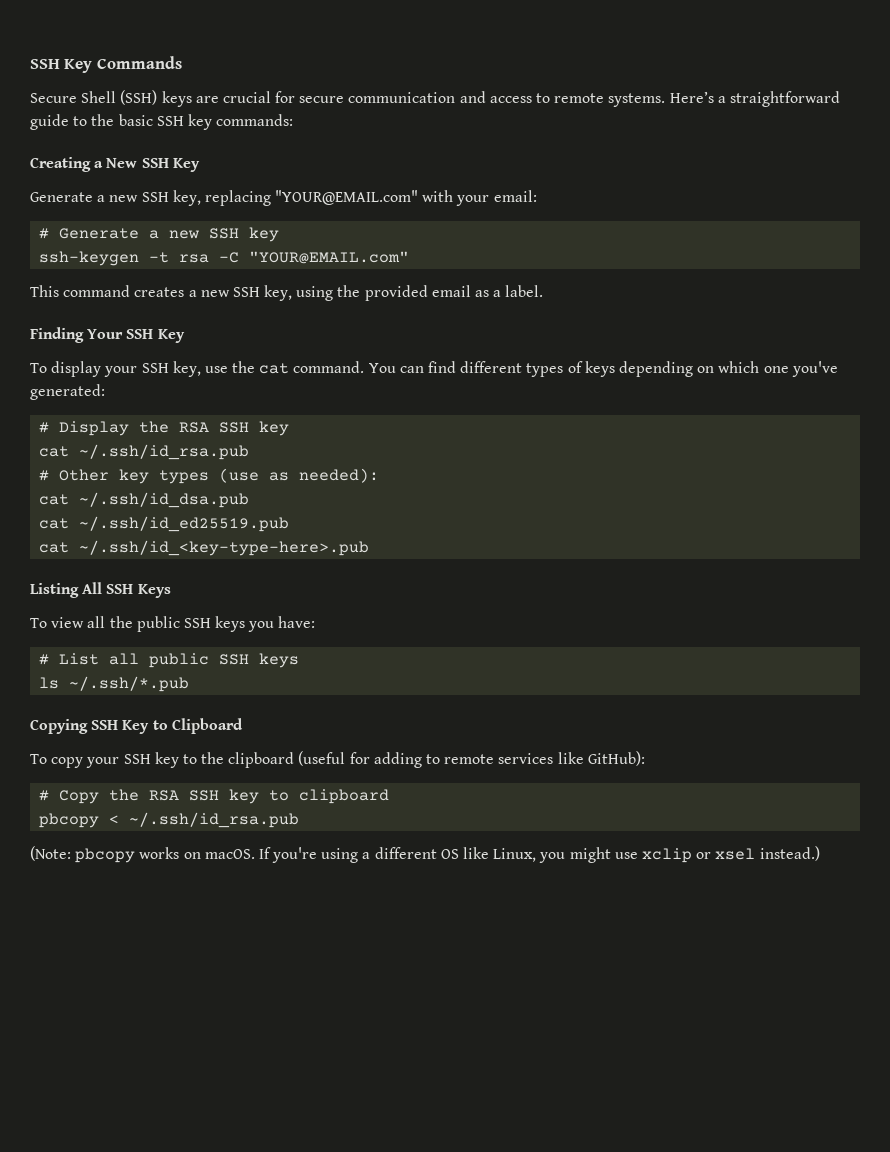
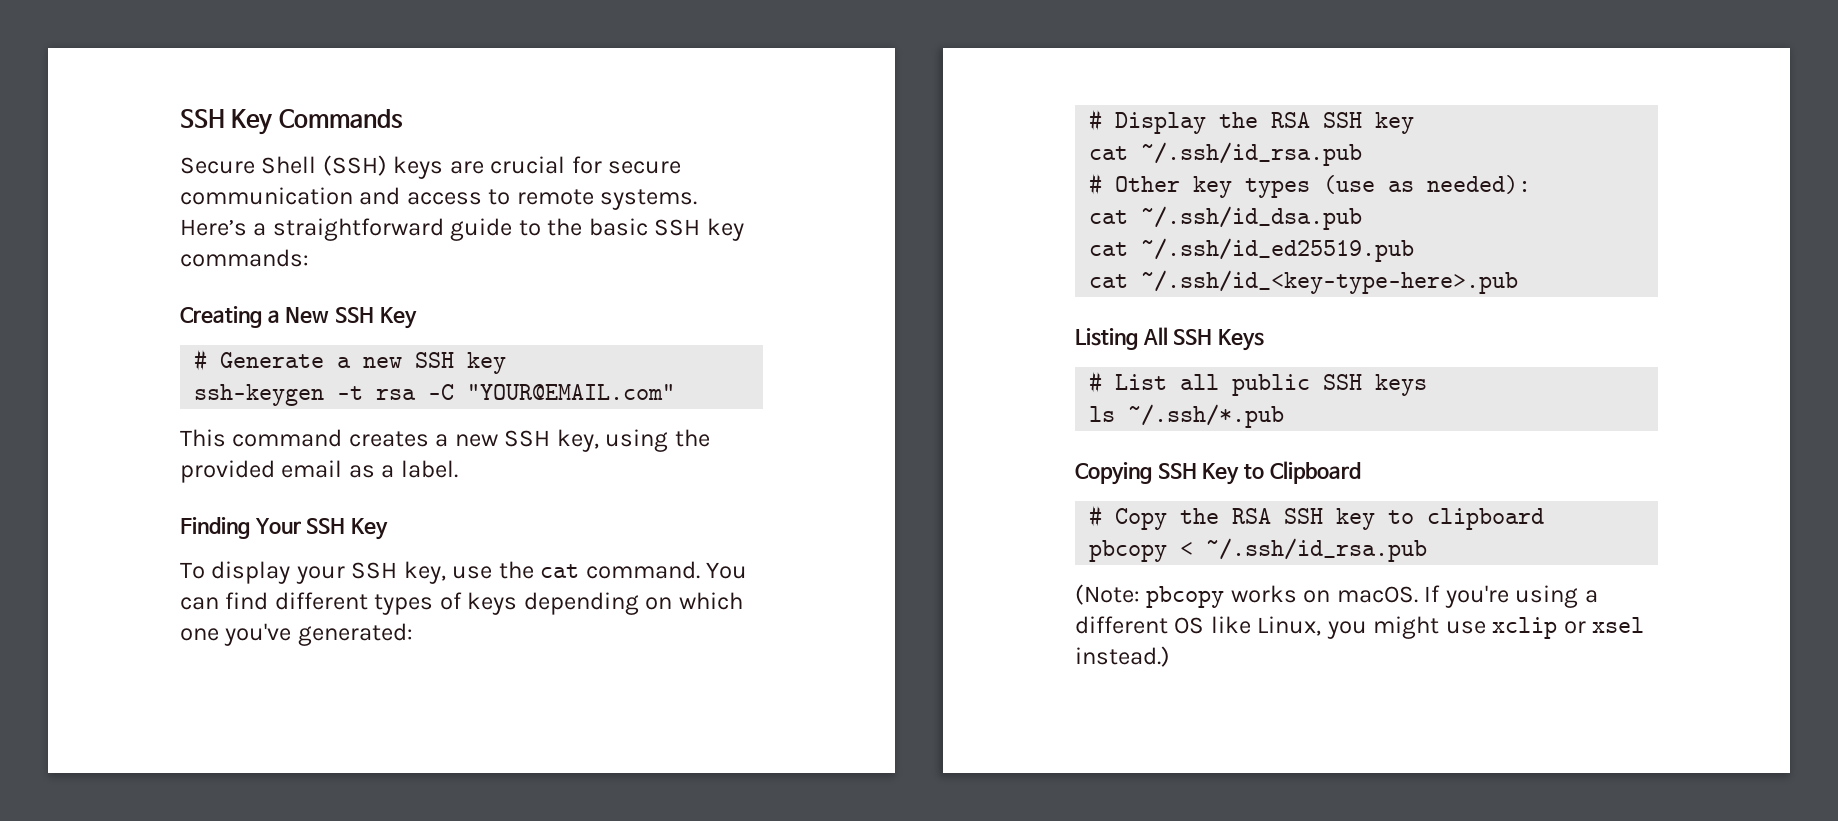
[30,190,537,206] // Generate a new SSH key, replacing "YOUR@EMAIL.com" with your email: -> (417, 318) none
[30,616,316,632] // To view all the public SSH keys you have: -> (1265, 340) none
[30,751,645,768] // To copy your SSH key to the clipboard (useful for adding to remote services like GitHub): -> (1361, 472) none

